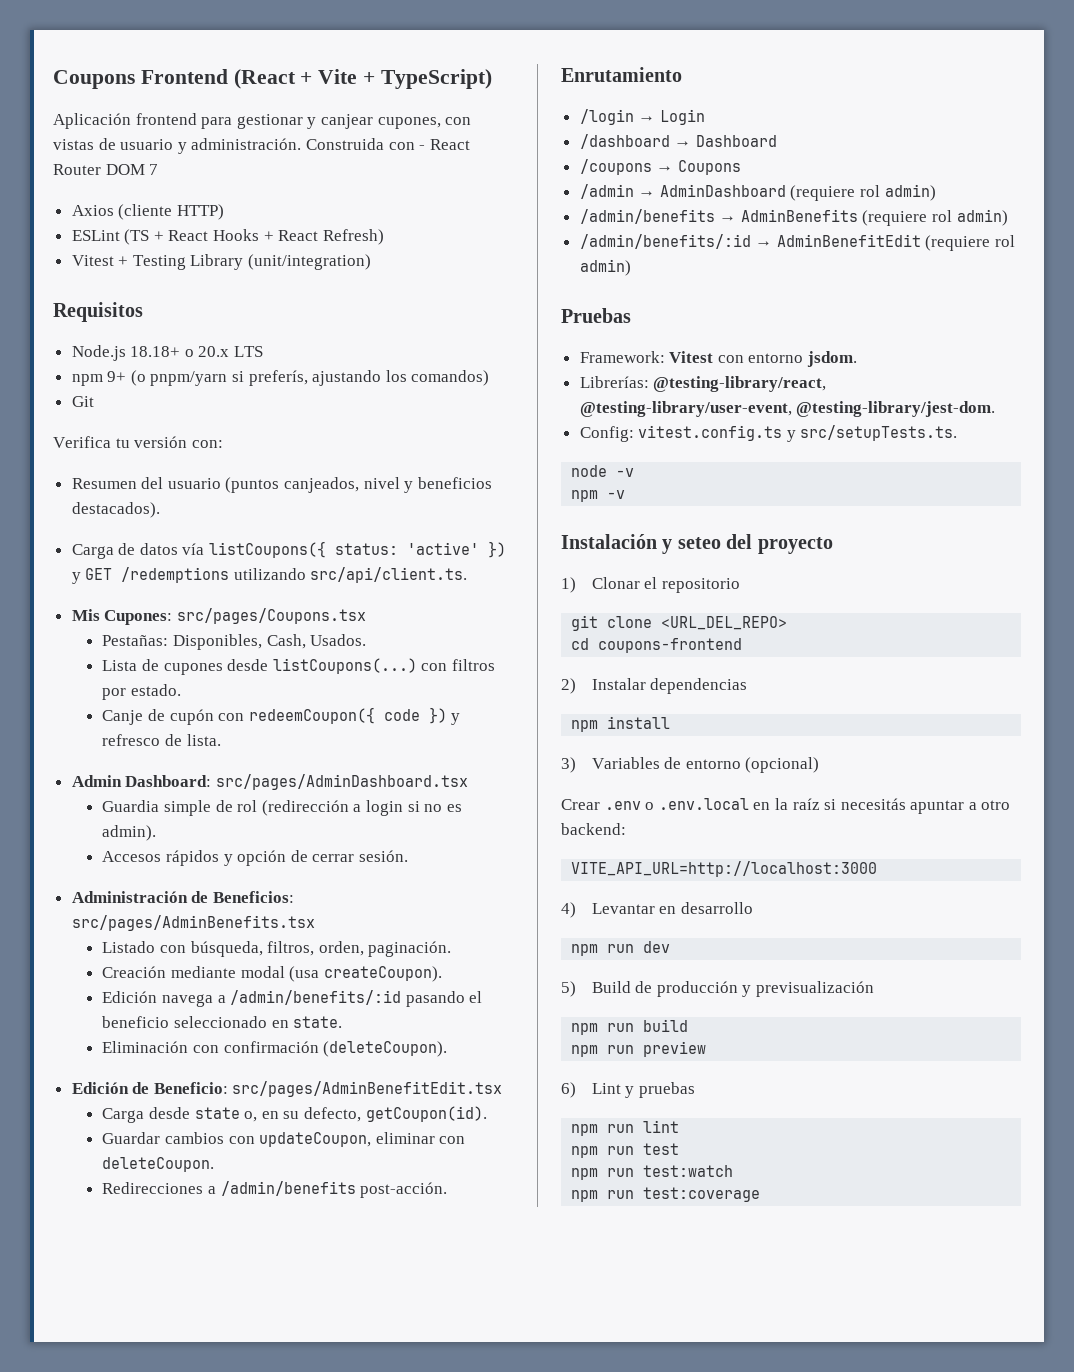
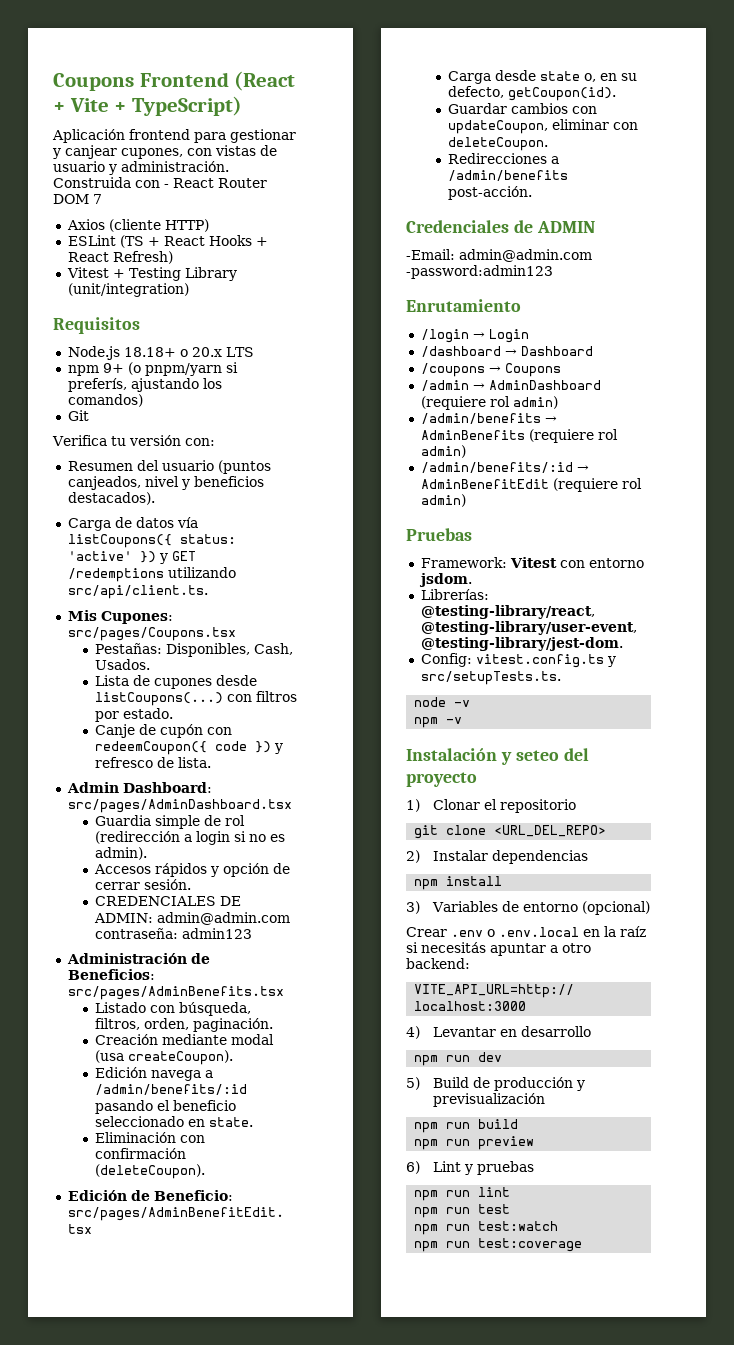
(408, 856) none -> [94,896,241,906] [93,912,290,925] [94,928,252,939] // CREDENCIALES DE ADMIN: admin@admin.com contraseña: admin123
(448, 1190) none -> [406,220,595,233] [406,249,592,262] [406,265,553,279] // Credenciales de ADMIN // -Email: admin@admin.com -password:admin123
[571,638,743,653] // cd coupons-frontend -> (607, 831) none

